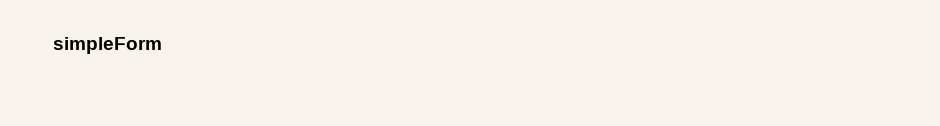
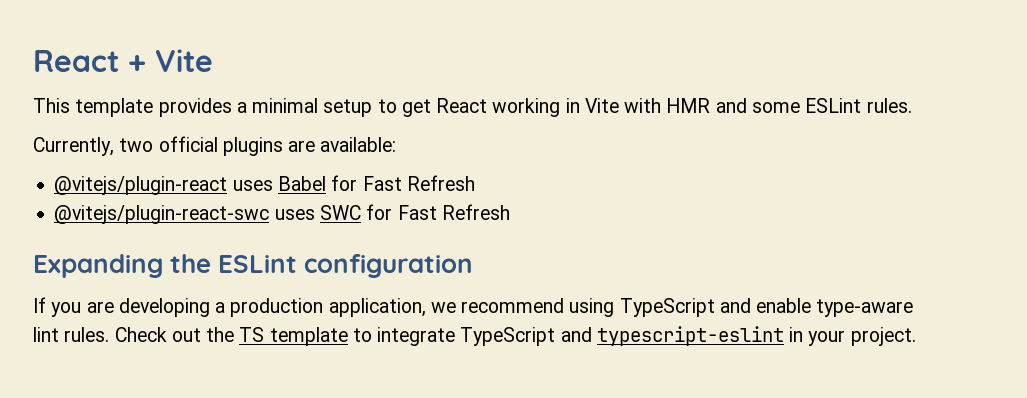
[53,37,162,54] simpleForm -> [33,49,213,72] [33,98,912,117] [33,136,397,156] [54,175,475,195] [54,204,510,224] [33,254,474,278] [33,297,914,317] [33,326,916,346] React + Vite // This template provides a minimal setup to get React working in Vite with HMR and some ESLint rules. // Currently, two official plugins are available: // @vitejs/plugin-react uses Babel for Fast Refresh // @vitejs/plugin-react-swc uses SWC for Fast Refresh // Expanding the ESLint configuration // If you are developing a production application, we recommend using TypeScript and enable type-aware lint rules. Check out the TS template to integrate TypeScript and typescript-eslint in your project.

